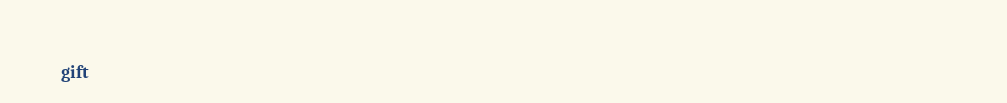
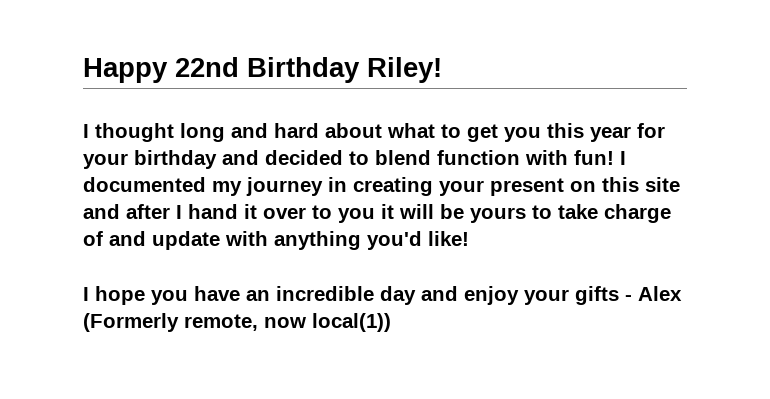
[61,65,89,82] gift -> [83,57,442,83] [83,123,665,142] [83,150,626,169] [83,177,680,196] [83,204,671,223] [83,231,469,250] [83,286,682,305] [83,313,391,332] Happy 22nd Birthday Riley! // I thought long and hard about what to get you this year for your birthday and decided to blend function with fun! I documented my journey in creating your present on this site and after I hand it over to you it will be yours to take charge of and update with anything you'd like! // I hope you have an incredible day and enjoy your gifts - Alex (Formerly remote, now local(1))

